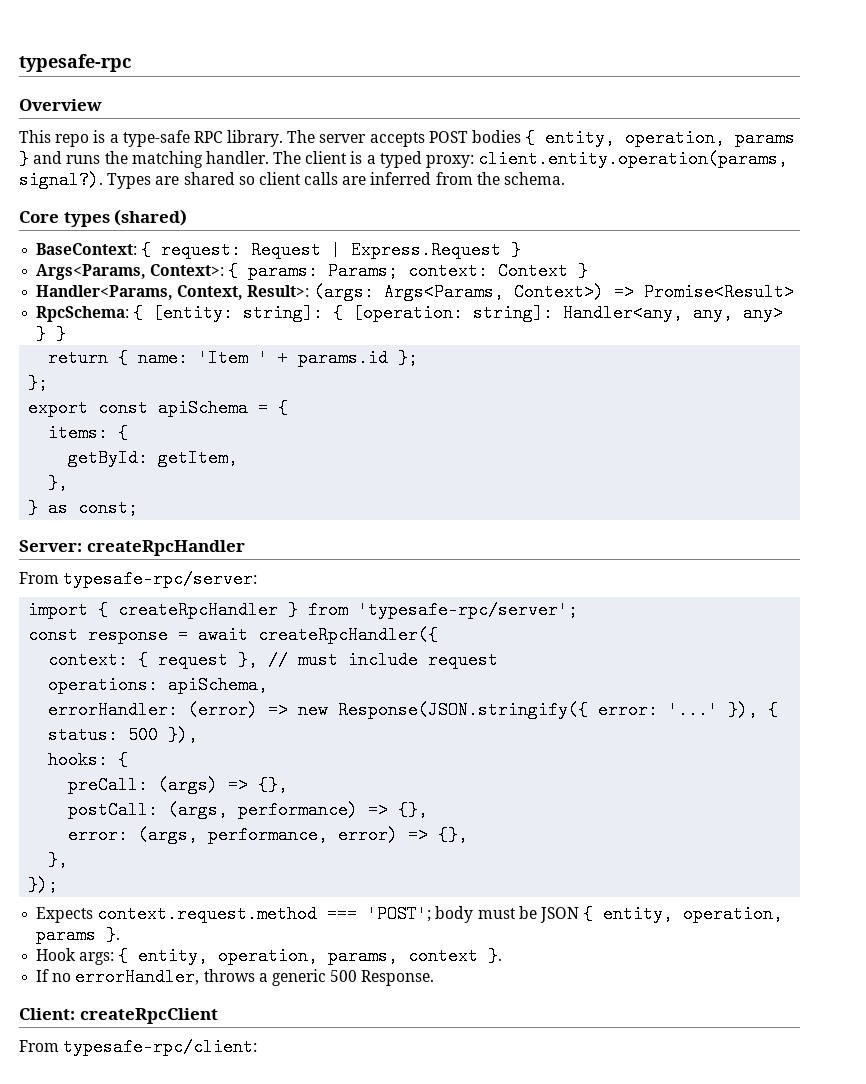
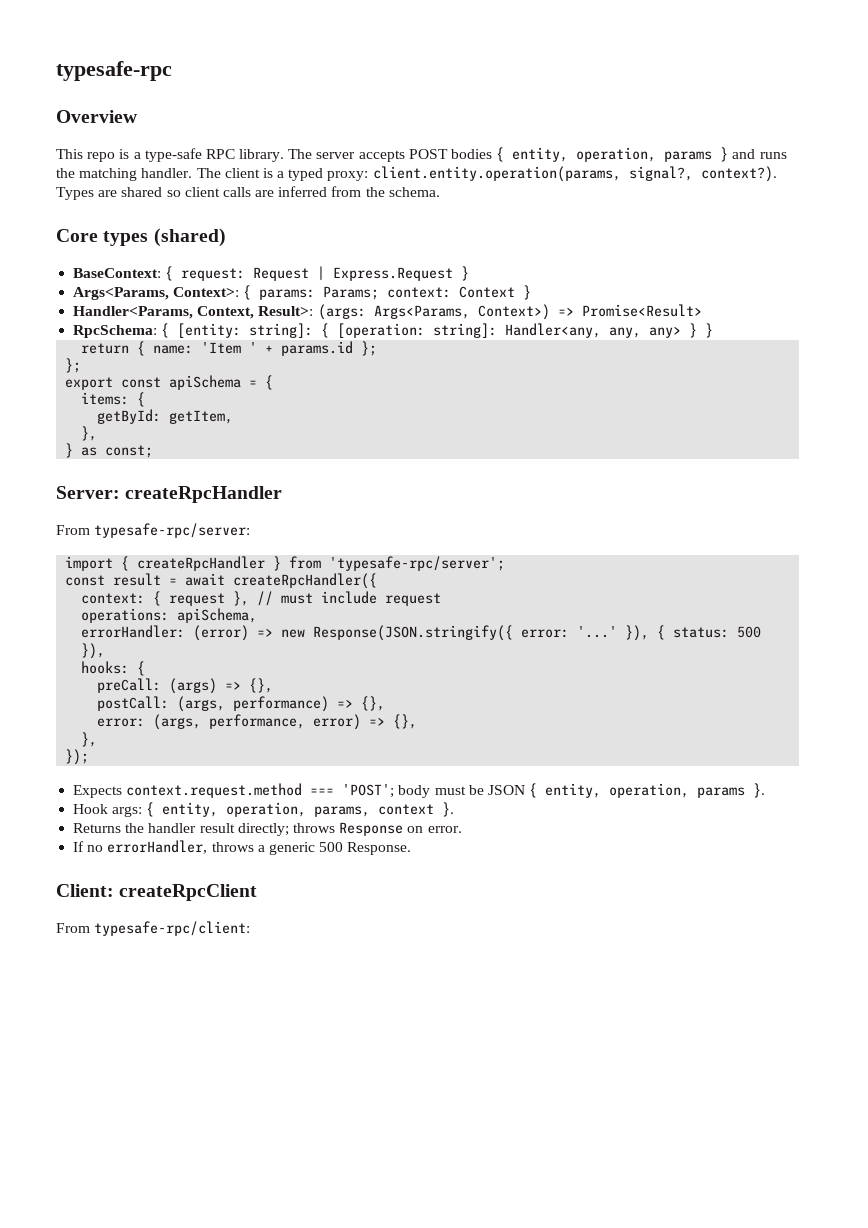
[19,171,103,189] signal?). -> [628,166,777,182] signal?, context?).
[88,626,169,644] response -> [113,573,162,586] result
(503, 956) none -> [73,822,462,836] // Returns the handler result directly; throws Response on error.

